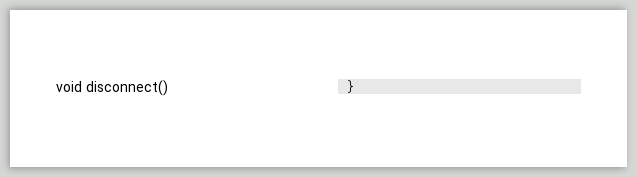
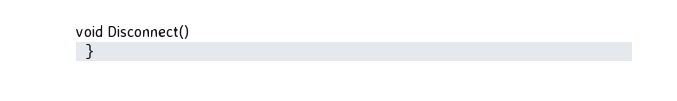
[86,80,168,96] disconnect() -> [107,25,190,39] Disconnect()

